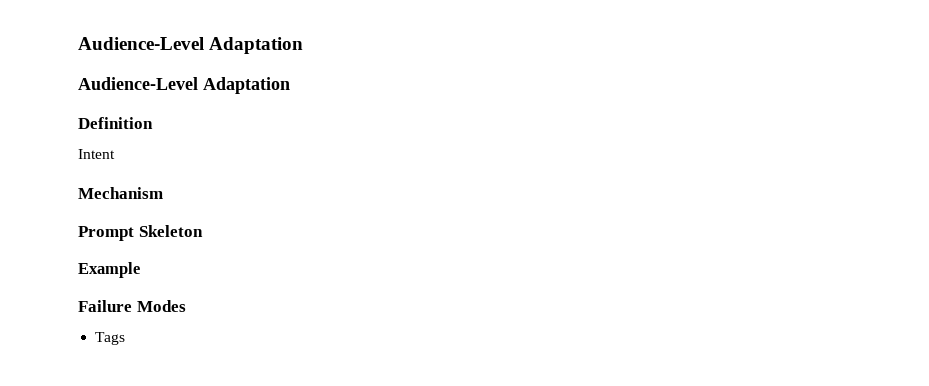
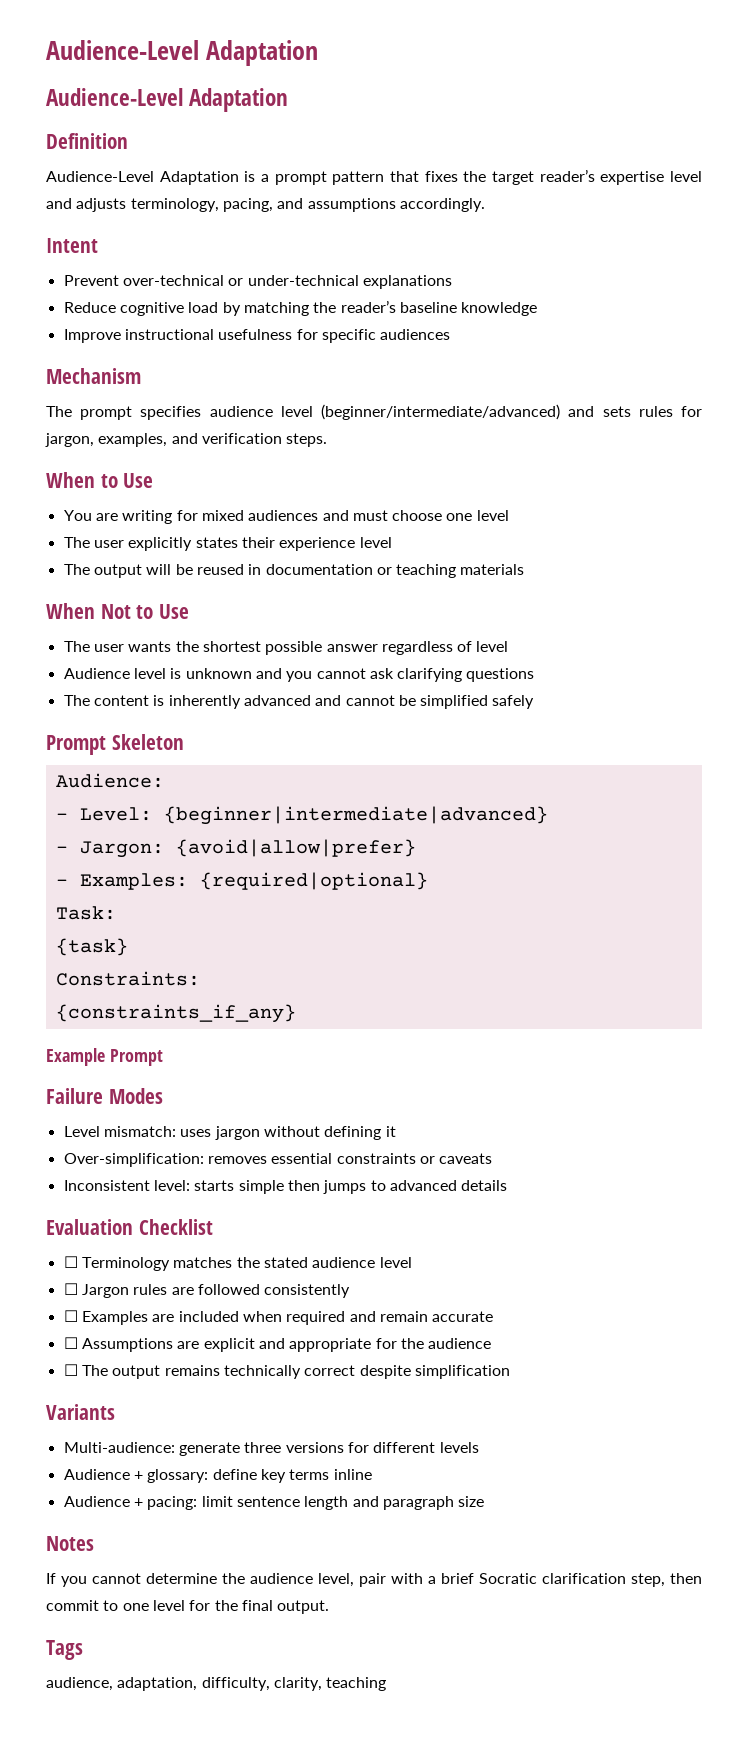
[78,149,115,159] [78,187,163,199] [78,225,203,241] Intent // Mechanism // Prompt Skeleton -> [46,169,702,185] [46,198,485,212] [46,238,98,253] [63,275,452,289] [63,300,538,316] [63,329,451,343] [46,368,141,384] [46,404,702,420] [45,433,328,447] [46,472,154,488] [63,510,509,524] [63,537,392,551] [63,564,525,578] [46,603,189,619] [63,641,509,655] [63,668,535,682] [63,695,535,709] [46,734,184,755] [55,773,164,788] [55,806,548,825] [55,839,416,858] [55,872,428,890] [55,906,116,920] [55,938,128,956] [55,971,200,986] [55,1004,296,1023] Audience-Level Adaptation is a prompt pattern that fixes the target reader’s expertise level and adjusts terminology, pacing, and assumptions accordingly. // Intent // Prevent over-technical or under-technical explanations // Reduce cognitive load by matching the reader’s baseline knowledge // Improve instructional usefulness for specific audiences // Mechanism // The prompt specifies audience level (beginner/intermediate/advanced) and sets rules for jargon, examples, and verification steps. // When to Use // You are writing for mixed audiences and must choose one level // The user explicitly states their experience level // The output will be reused in documentation or teaching materials // When Not to Use // The user wants the shortest possible answer regardless of level // Audience level is unknown and you cannot ask clarifying questions // The content is inherently advanced and cannot be simplified safely // Prompt Skeleton // Audience: // - Level: {beginner|intermediate|advanced} // - Jargon: {avoid|allow|prefer} // - Examples: {required|optional} // Task: // {task} // Constraints: // {constraints_if_any}
(140, 270) none -> [109,1049,163,1066] Prompt
[95,332,126,345] Tags -> [63,1126,396,1140] [63,1153,493,1167] [63,1180,508,1194] [46,1219,213,1235] [63,1256,412,1271] [63,1283,351,1298] [63,1310,494,1325] [63,1337,492,1352] [63,1364,510,1379] [46,1404,115,1420] [63,1442,479,1456] [63,1469,372,1483] [63,1496,485,1510] [46,1536,94,1551] [46,1573,702,1587] [46,1600,330,1614] [46,1640,83,1660] [46,1677,387,1691] Level mismatch: uses jargon without defining it // Over-simplification: removes essential constraints or caveats // Inconsistent level: starts simple then jumps to advanced details // Evaluation Checklist // ☐ Terminology matches the stated audience level // ☐ Jargon rules are followed consistently // ☐ Examples are included when required and remain accurate // ☐ Assumptions are explicit and appropriate for the audience // ☐ The output remains technically correct despite simplification // Variants // Multi-audience: generate three versions for different levels // Audience + glossary: define key terms inline // Audience + pacing: limit sentence length and paragraph size // Notes // If you cannot determine the audience level, pair with a brief Socratic clarification step, then commit to one level for the final output. // Tags // audience, adaptation, difficulty, clarity, teaching

